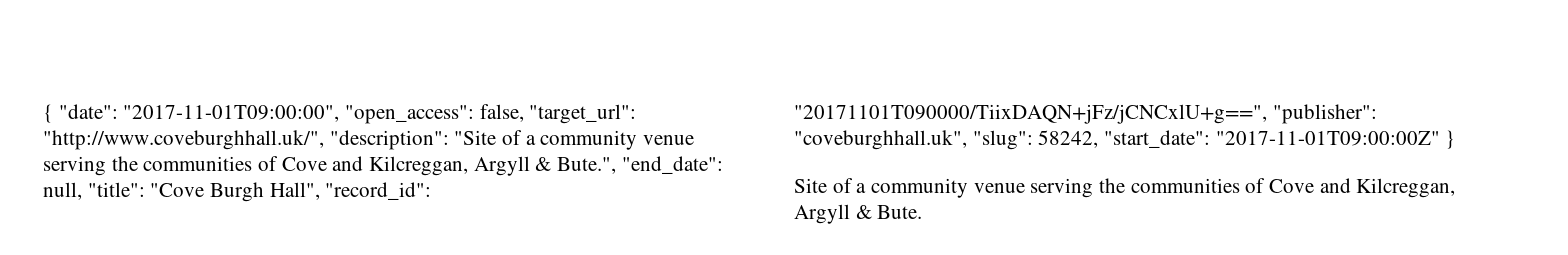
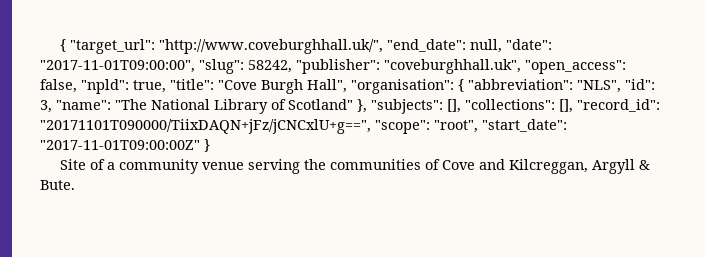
[43,104,637,124] [43,130,695,150] [43,156,723,176] [43,182,432,202] [794,104,1377,124] [794,130,1099,150] { "date": "2017-11-01T09:00:00", "open_access": false, "target_url": "http://www.coveburghhall.uk/", "description": "Site of a community venue serving the communities of Cove and Kilcreggan, Argyll & Bute.", "end_date": null, "title": "Cove Burgh Hall", "record_id": "20171101T090000/TiixDAQN+jFz/jCNCxlU+g==", "publisher": "coveburghhall.uk", "slug": 58242, -> [60,39,553,54] [40,59,626,74] [40,79,655,94] [40,99,660,114] [40,119,478,134] { "target_url": "http://www.coveburghhall.uk/", "end_date": null, "date": "2017-11-01T09:00:00", "slug": 58242, "publisher": "coveburghhall.uk", "open_access": false, "npld": true, "title": "Cove Burgh Hall", "organisation": { "abbreviation": "NLS", "id": 3, "name": "The National Library of Scotland" }, "subjects": [], "collections": [], "record_id": "20171101T090000/TiixDAQN+jFz/jCNCxlU+g==", "scope": "root",

